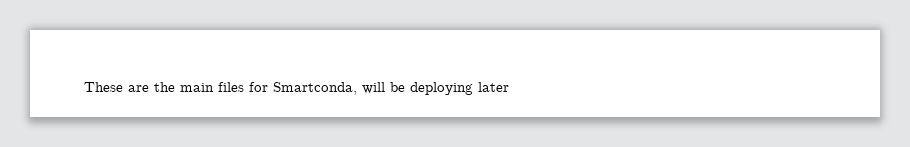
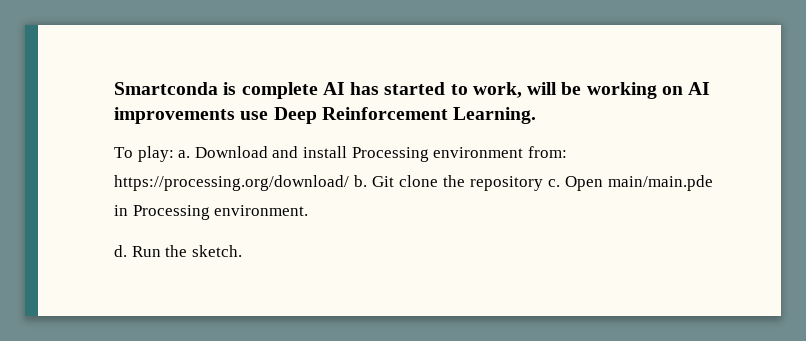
[84,82,509,95] These are the main files for Smartconda, will be deploying later -> [114,82,711,99] [114,107,537,124] [114,146,567,162] [114,175,713,191] [114,205,309,220] [114,245,242,257] Smartconda is complete AI has started to work, will be working on AI improvements use Deep Reinforcement Learning. // To play: a. Download and install Processing environment from: https://processing.org/download/ b. Git clone the repository c. Open main/main.pde in Processing environment. // d. Run the sketch.

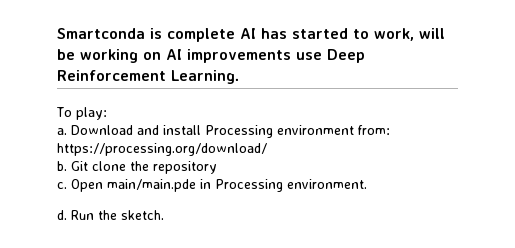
(174, 154) none -> (107, 113) //
(349, 183) none -> (267, 149) //
(543, 183) none -> (217, 167) //

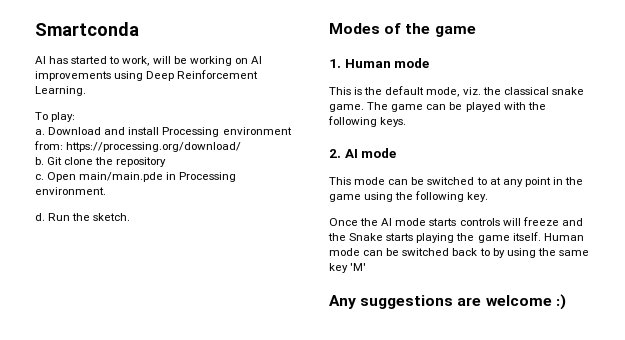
[150,28,235,42] is complete -> (139, 29) //
[296,52,322,60] use -> [114,71,144,81] using
(164, 215) none -> [329,23,476,37] [329,58,430,68] [329,86,584,97] [329,102,546,112] [328,116,407,127] [329,148,397,158] [329,177,584,187] [329,191,489,202] [329,217,583,226] [328,232,584,243] [329,248,589,258] [329,263,367,273] [329,294,566,310] // Modes of the game // 1. Human mode // This is the default mode, viz. the classical snake game. The game can be played with the following keys. // 2. AI mode // This mode can be switched to at any point in the game using the following key. // Once the AI mode starts controls will freeze and the Snake starts playing the game itself. Human mode can be switched back to by using the same key 'M' // Any suggestions are welcome :)

